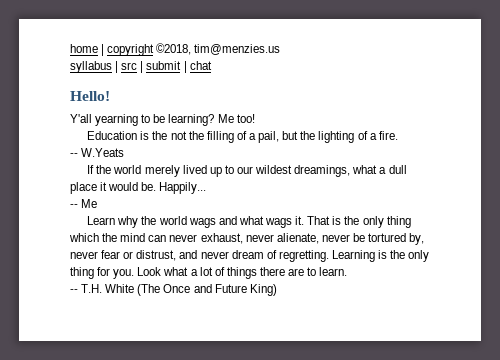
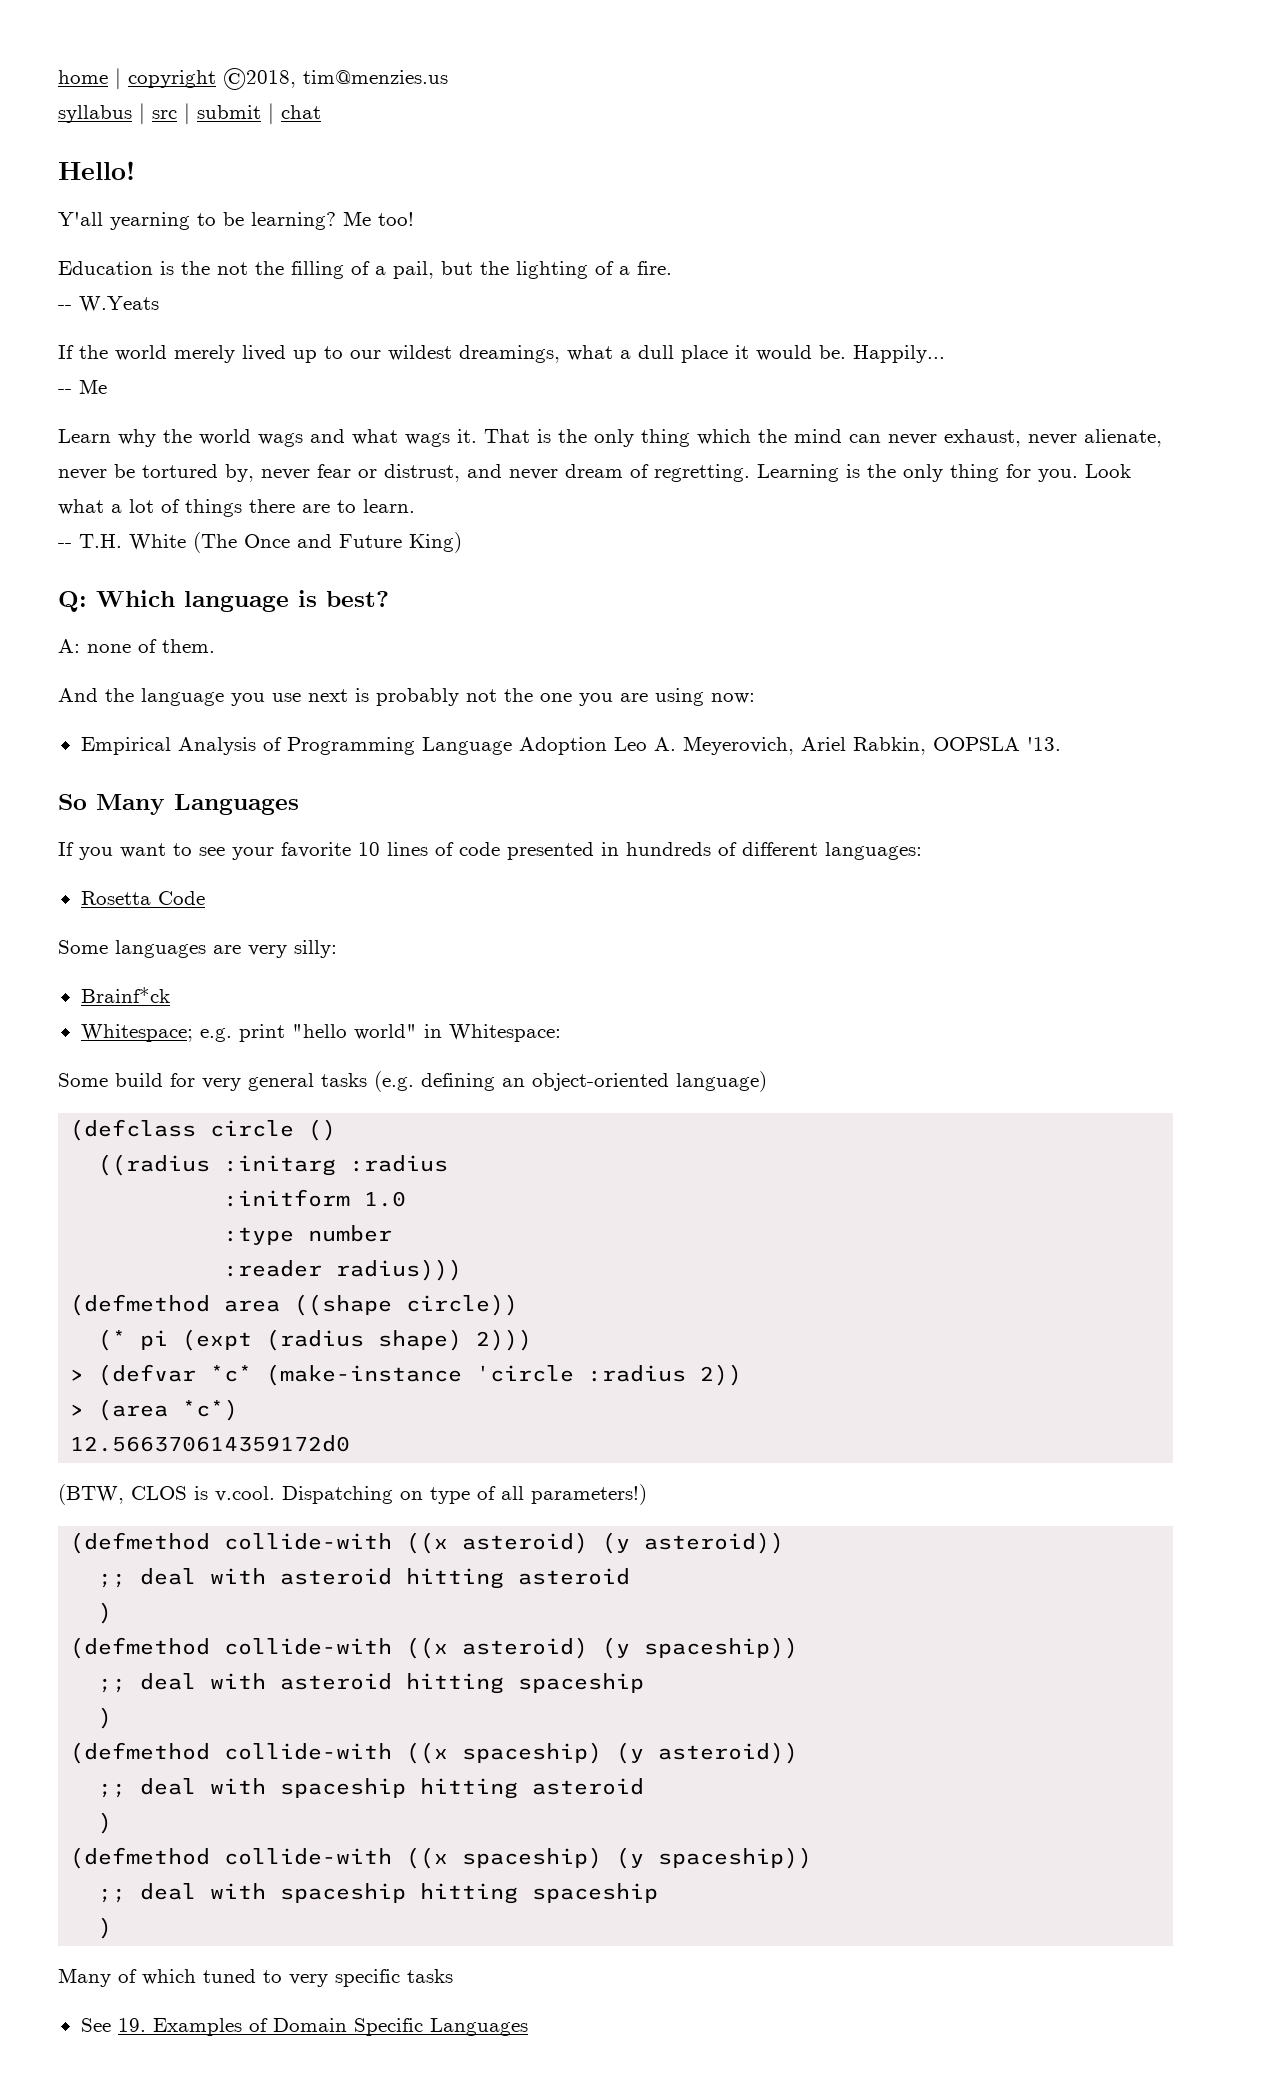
(277, 290) none -> [58,590,389,612] [58,639,215,653] [58,688,755,706] [80,736,1061,755] [58,794,299,815] [58,842,922,860] [80,891,205,905] [58,940,337,958] [80,987,170,1003] [80,1024,561,1042] [58,1071,767,1092] [70,1119,337,1141] [98,1154,449,1176] [224,1189,407,1207] [224,1225,393,1245] [224,1259,463,1281] [70,1294,519,1316] [98,1329,533,1351] [70,1364,743,1386] [70,1399,239,1421] [70,1435,351,1452] [58,1484,647,1505] [70,1532,785,1554] [98,1568,631,1589] [98,1602,113,1624] [70,1637,799,1659] [98,1673,645,1694] [98,1707,113,1729] [70,1742,799,1764] [98,1778,645,1799] [98,1812,113,1834] [70,1847,813,1869] [98,1883,659,1904] [98,1917,113,1939] [58,1968,453,1987] [80,2018,528,2036] // Q: Which language is best? // A: none of them. // And the language you use next is probably not the one you are using now: // Empirical Analysis of Programming Language Adoption Leo A. Meyerovich, Ariel Rabkin, OOPSLA '13. // So Many Languages // If you want to see your favorite 10 lines of code presented in hundreds of different languages: // Rosetta Code // Some languages are very silly: // Brainf*ck // Whitespace; e.g. print "hello world" in Whitespace: // Some build for very general tasks (e.g. defining an object-oriented language) // (defclass circle () // ((radius :initarg :radius // :initform 1.0 // :type number // :reader radius))) // (defmethod area ((shape circle)) // (* pi (expt (radius shape) 2))) // > (defvar *c* (make-instance 'circle :radius 2)) // > (area *c*) // 12.566370614359172d0 // (BTW, CLOS is v.cool. Dispatching on type of all parameters!) // (defmethod collide-with ((x asteroid) (y asteroid)) // ;; deal with asteroid hitting asteroid // ) // (defmethod collide-with ((x asteroid) (y spaceship)) // ;; deal with asteroid hitting spaceship // ) // (defmethod collide-with ((x spaceship) (y asteroid)) // ;; deal with spaceship hitting asteroid // ) // (defmethod collide-with ((x spaceship) (y spaceship)) // ;; deal with spaceship hitting spaceship // ) // Many of which tuned to very specific tasks // See 19. Examples of Domain Specific Languages

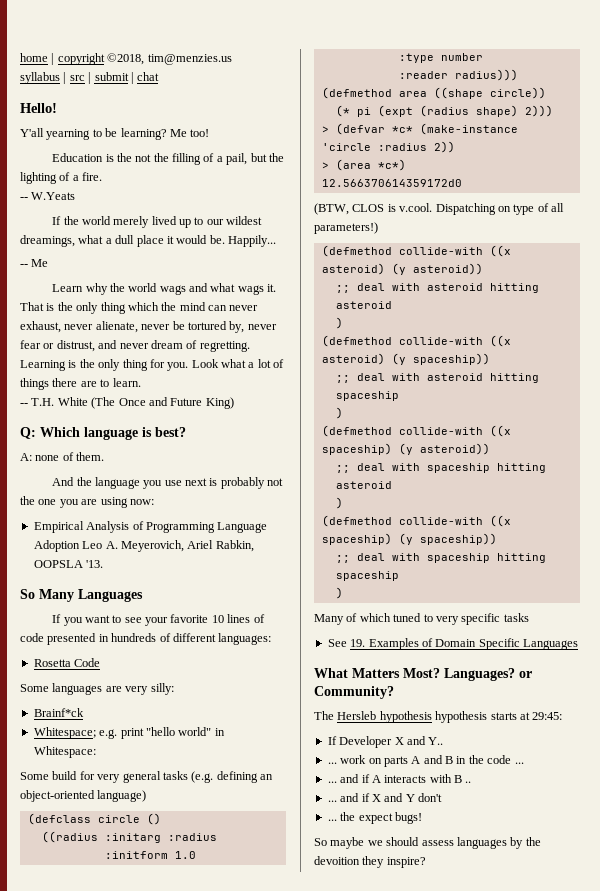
(528, 2027) none -> [314,668,532,681] [314,686,394,699] [314,711,563,723] [327,736,444,748] [327,755,524,767] [327,774,472,783] [327,793,442,802] [327,812,422,824] [314,837,541,849] [314,856,426,868] // What Matters Most? Languages? or Community? // The Hersleb hypothesis hypothesis starts at 29:45: // If Developer X and Y.. // ... work on parts A and B in the code ... // ... and if A interacts with B .. // ... and if X and Y don't // ... the expect bugs! // So maybe we should assess languages by the devoition they inspire?

